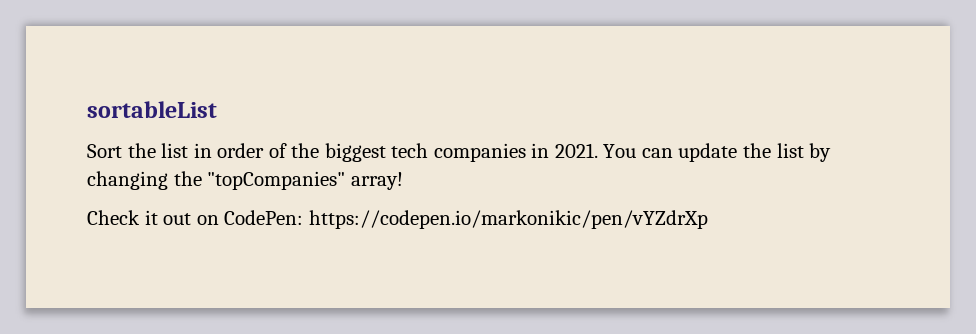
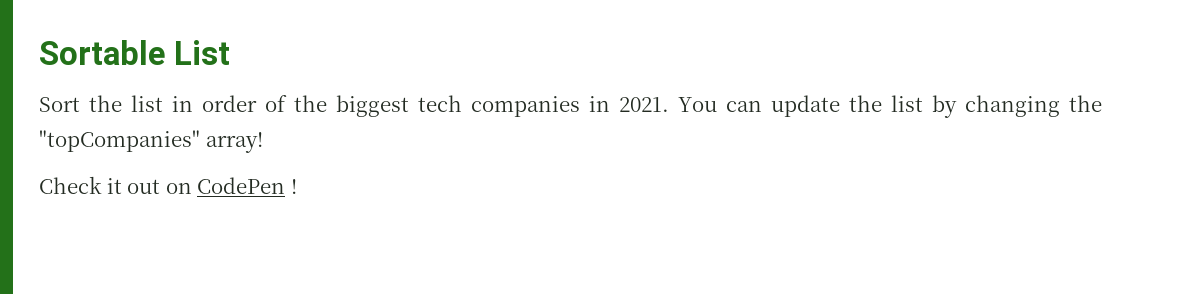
[87,101,217,118] sortableList -> [39,40,230,65] Sortable List
[224,210,708,229] CodePen: https://codepen.io/markonikic/pen/vYZdrXp -> [197,177,297,194] CodePen !

